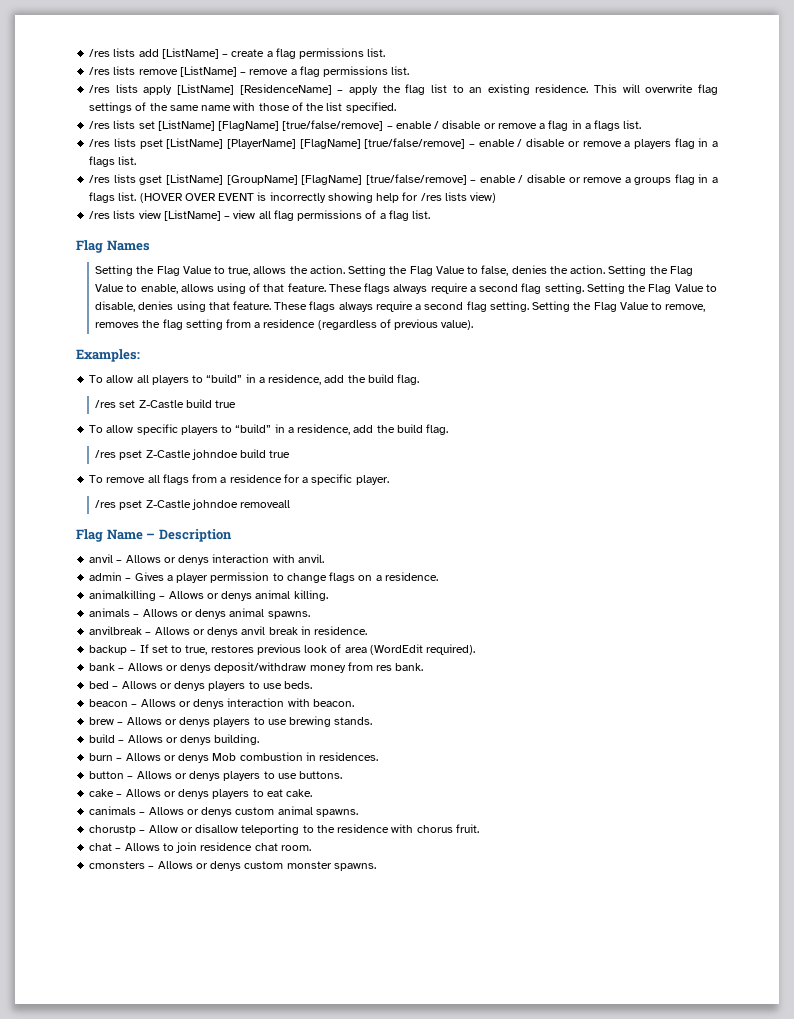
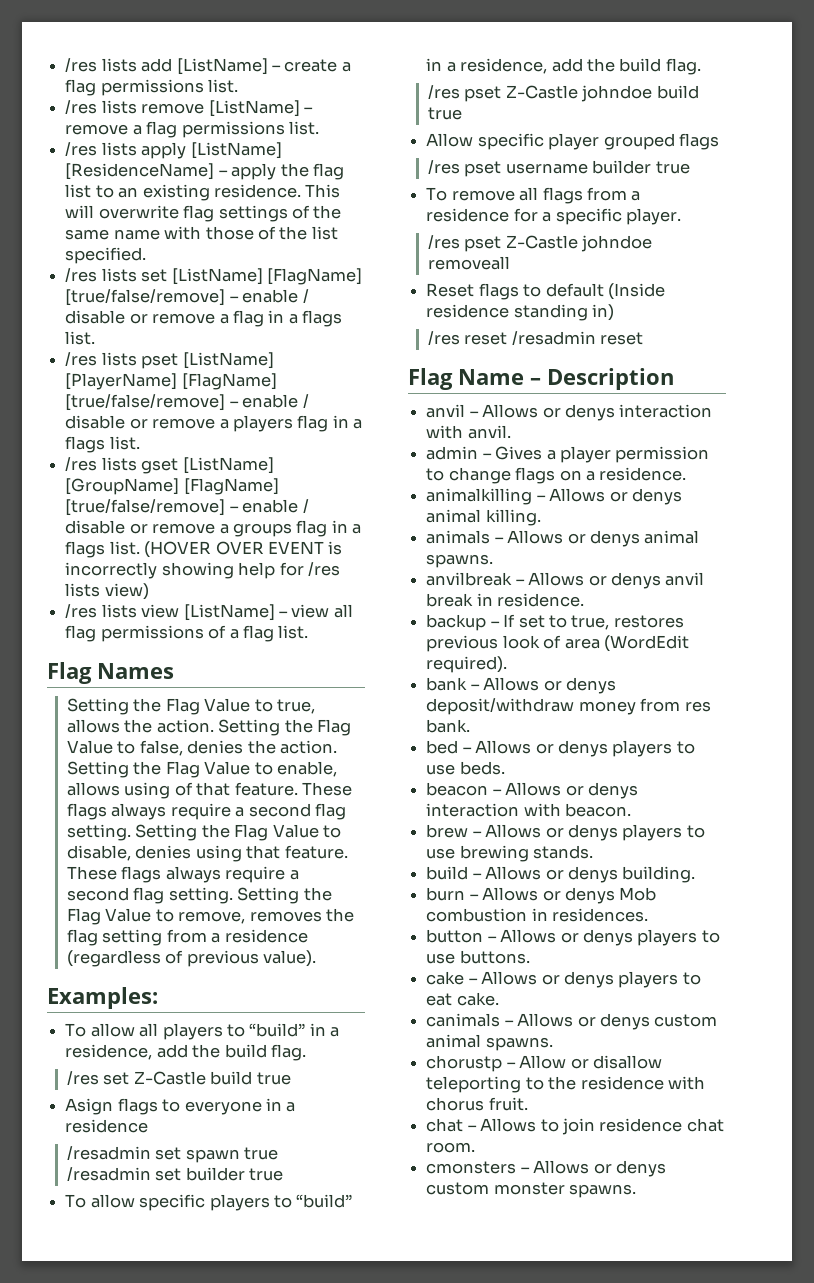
(236, 404) none -> [65,1098,296,1115] [65,1119,149,1133] [66,1146,279,1163] [66,1167,284,1181] // Asign flags to everyone in a residence // /resadmin set spawn true /resadmin set builder true
(291, 454) none -> [426,133,719,150] [427,160,690,177] // Allow specific player grouped flags // /res pset username builder true
(290, 504) none -> [426,283,665,300] [426,304,615,321] [427,331,644,345] // Reset flags to default (Inside residence standing in) // /res reset /resadmin reset

